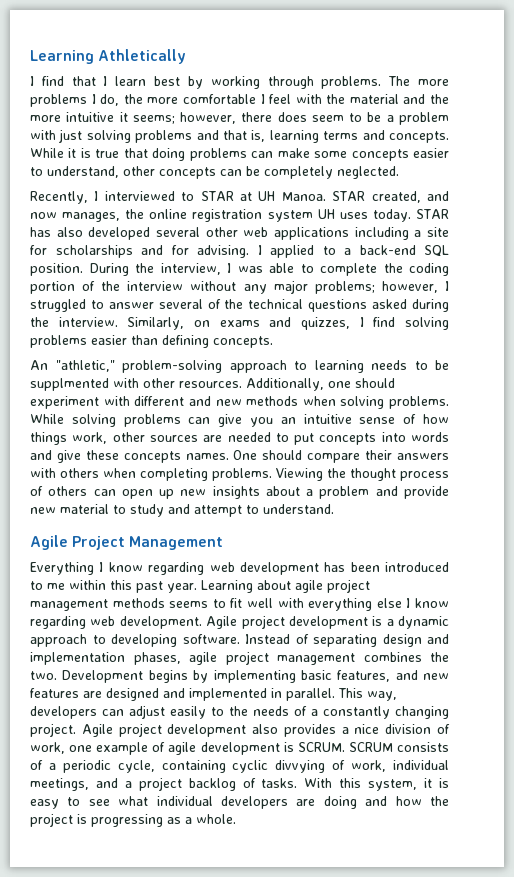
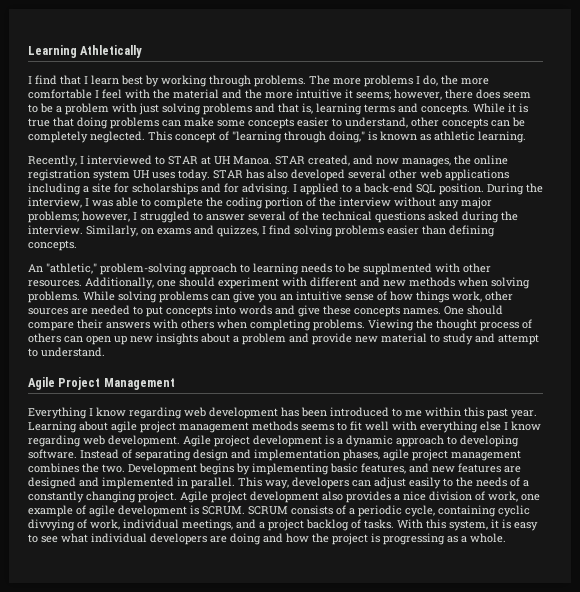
(399, 172) none -> [148,131,526,143] This concept of "learning through doing," is known as athletic learning.

